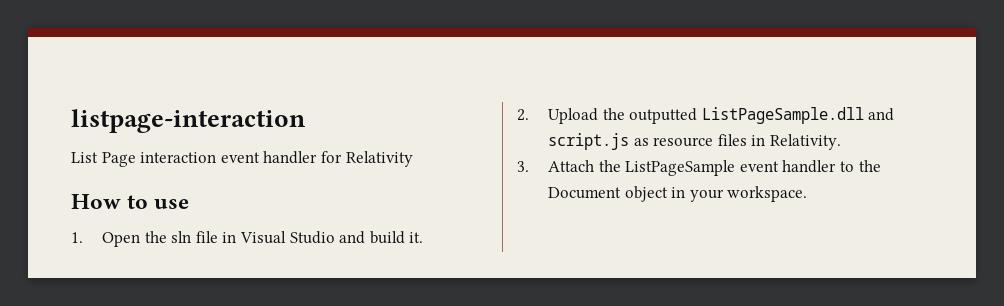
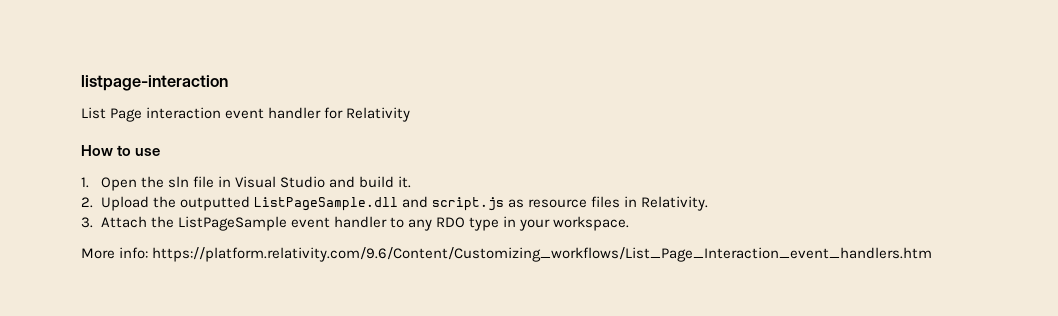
[858,160,881,172] [548,186,668,202] the Document object -> [407,217,499,231] any RDO type
(808, 194) none -> [81,247,933,262] // More info: https://platform.relativity.com/9.6/Content/Customizing_workflows/List_Page_Interaction_event_handlers.htm

